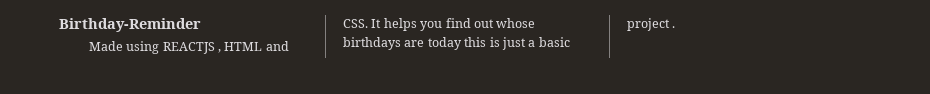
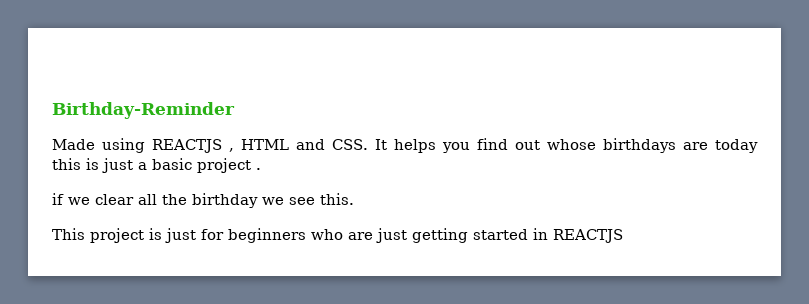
(676, 27) none -> [52,193,354,208] [52,228,623,243] // if we clear all the birthday we see this. // This project is just for beginners who are just getting started in REACTJS

